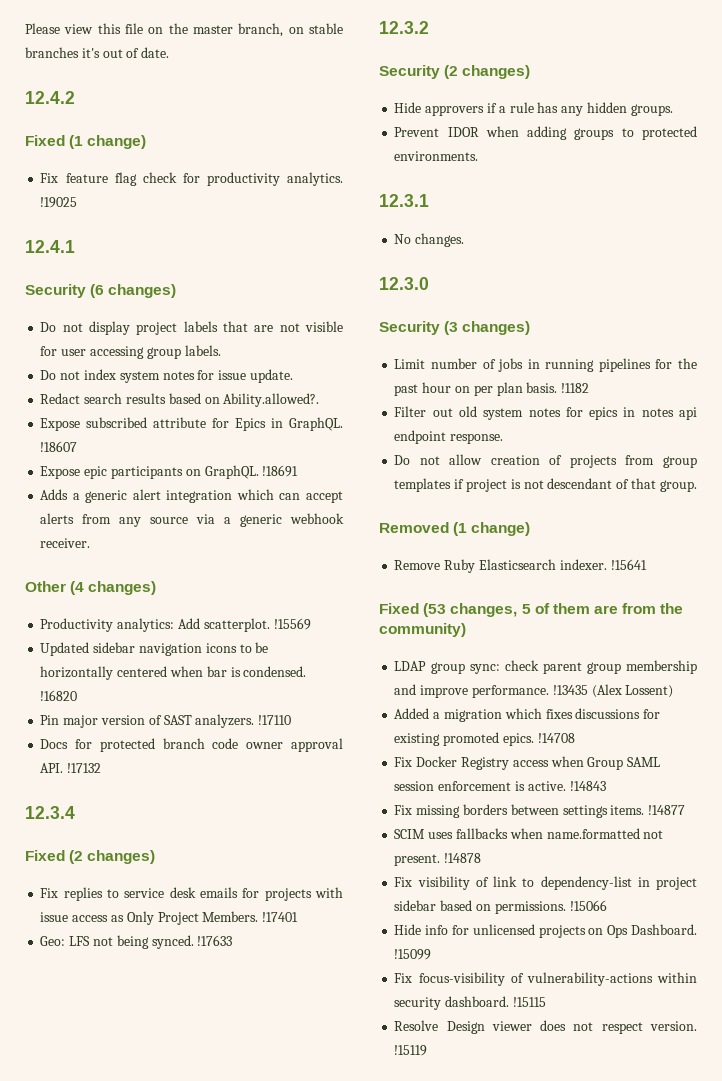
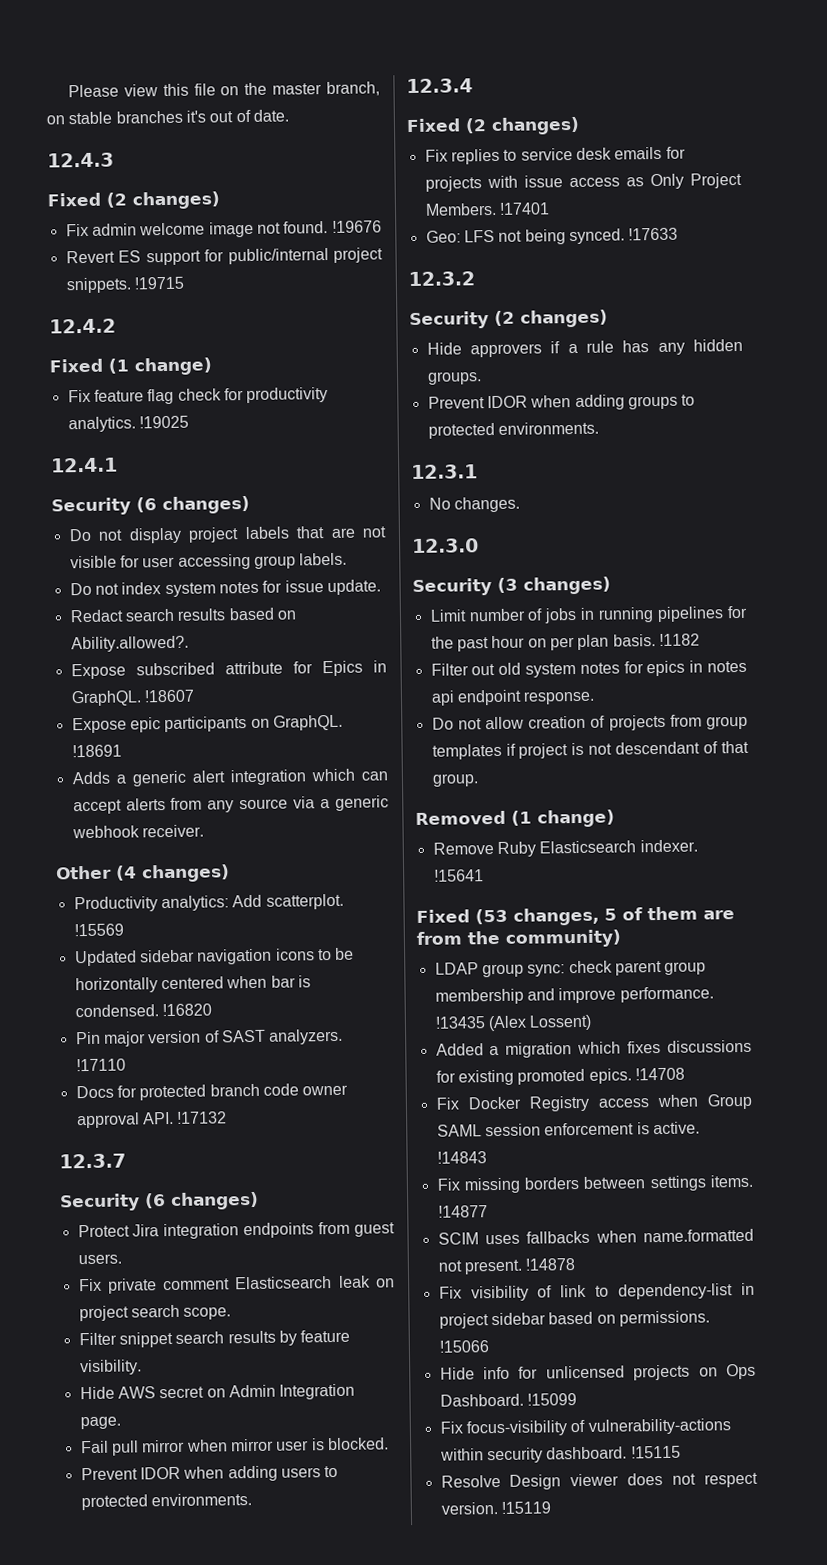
(170, 52) none -> [47,152,114,168] [47,191,220,210] [65,220,382,238] [65,247,383,266] [65,276,184,294] // 12.4.3 // Fixed (2 changes) // Fix admin welcome image not found. !19676 // Revert ES support for public/internal project snippets. !19715
(102, 768) none -> [59,1153,126,1169] [60,1191,259,1212] [77,1221,395,1240] [77,1253,122,1265] [78,1275,396,1294] [78,1304,232,1322] [78,1329,351,1348] [79,1359,142,1376] [79,1383,356,1400] [79,1416,121,1430] [80,1437,389,1456] [80,1465,339,1482] [80,1493,252,1511] // 12.3.7 // Security (6 changes) // Protect Jira integration endpoints from guest users. // Fix private comment Elasticsearch leak on project search scope. // Filter snippet search results by feature visibility. // Hide AWS secret on Admin Integration page. // Fail pull mirror when mirror user is blocked. // Prevent IDOR when adding users to protected environments.

